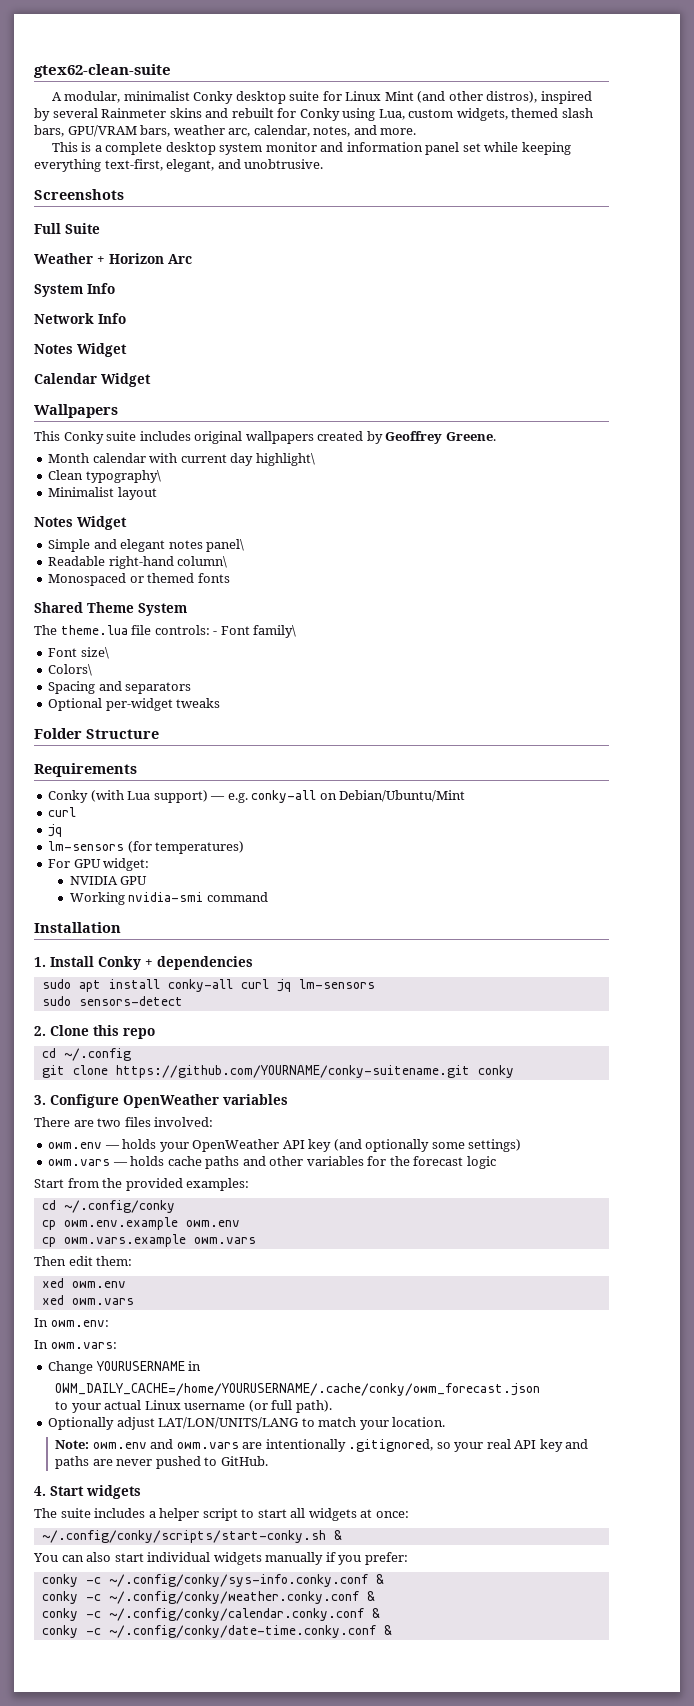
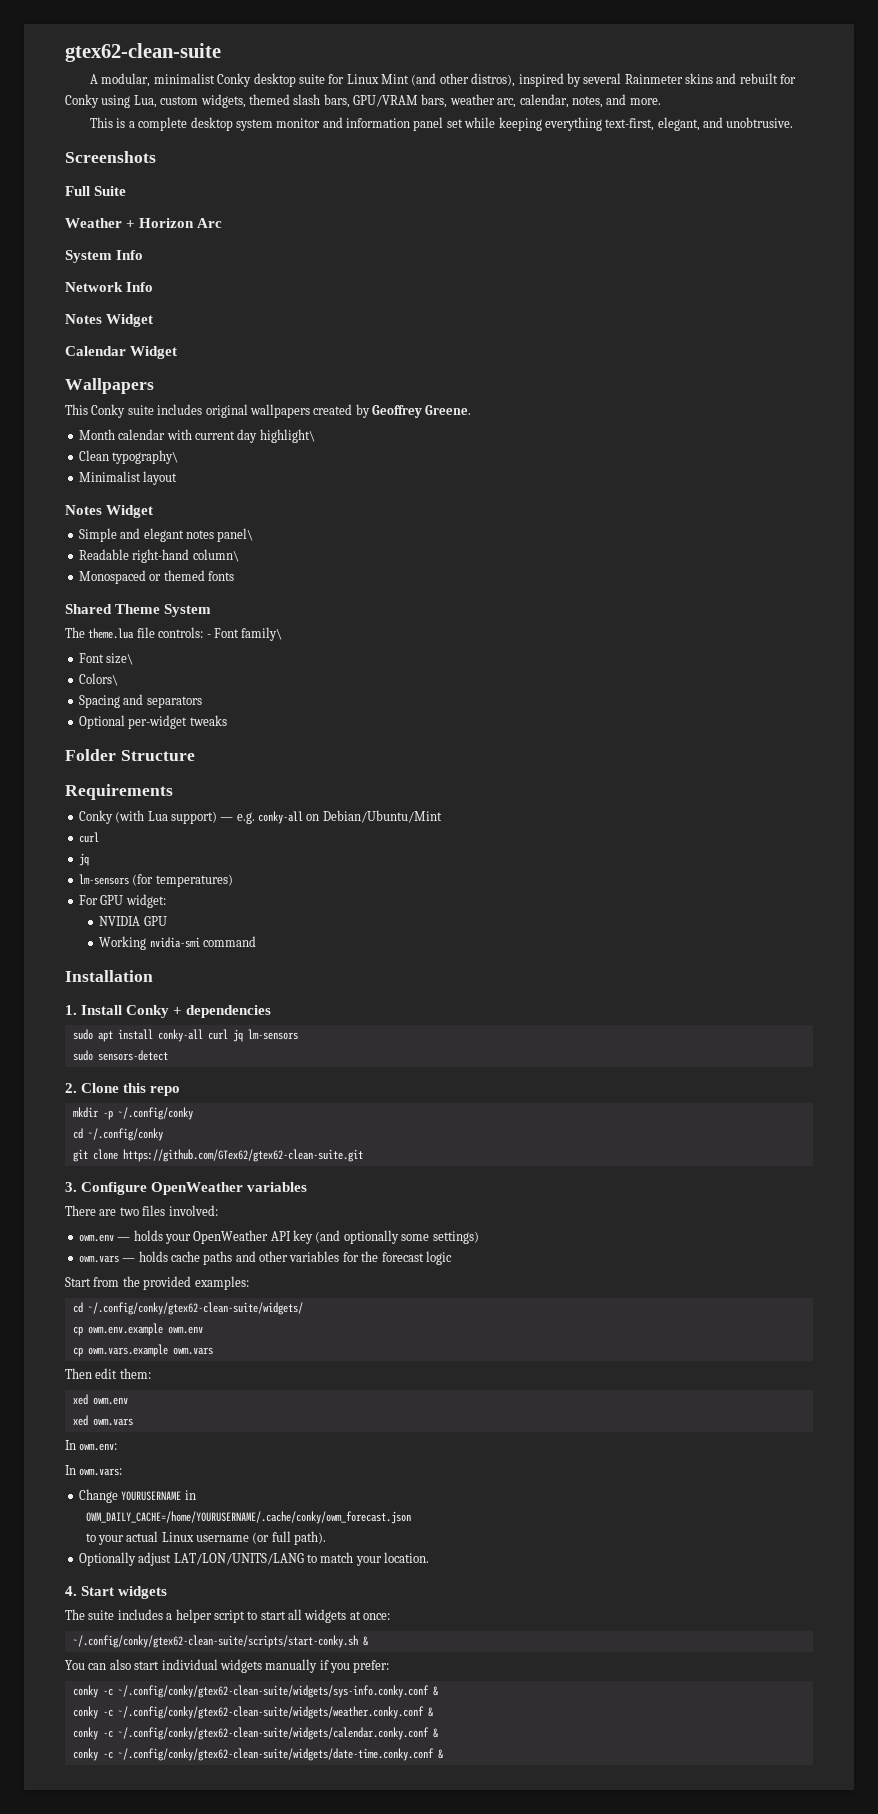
[41,1048,131,1061] // cd ~/.config -> [72,1107,193,1120] [72,1128,163,1141] // mkdir -p ~/.config/conky // cd ~/.config/conky
[115,1065,514,1078] https://github.com/YOURNAME/conky-suitename.git conky -> [122,1149,363,1162] https://github.com/GTex62/gtex62-clean-suite.git
[63,1200,175,1213] ~/.config/conky -> [87,1302,303,1315] ~/.config/conky/gtex62-clean-suite/widgets/
[55,1439,589,1452] [55,1456,268,1469] // Note: owm.env and owm.vars are intentionally .gitignored, so your real API key and paths are never pushed to GitHub. -> (429, 1557) none
[41,1530,326,1543] ~/.config/conky/scripts/start-conky.sh -> [72,1635,358,1648] ~/.config/conky/gtex62-clean-suite/scripts/start-conky.sh
[108,1574,384,1587] [41,1591,375,1604] [41,1608,380,1621] [41,1625,376,1638] ~/.config/conky/sys-info.conky.conf & // conky -c ~/.config/conky/weather.conky.conf & // conky -c ~/.config/conky/calendar.conky.conf & // conky -c ~/.config/conky/date-time.conky.conf -> [117,1685,438,1698] [72,1706,433,1719] [72,1727,438,1740] [72,1748,434,1761] ~/.config/conky/gtex62-clean-suite/widgets/sys-info.conky.conf & // conky -c ~/.config/conky/gtex62-clean-suite/widgets/weather.conky.conf & // conky -c ~/.config/conky/gtex62-clean-suite/widgets/calendar.conky.conf & // conky -c ~/.config/conky/gtex62-clean-suite/widgets/date-time.conky.conf

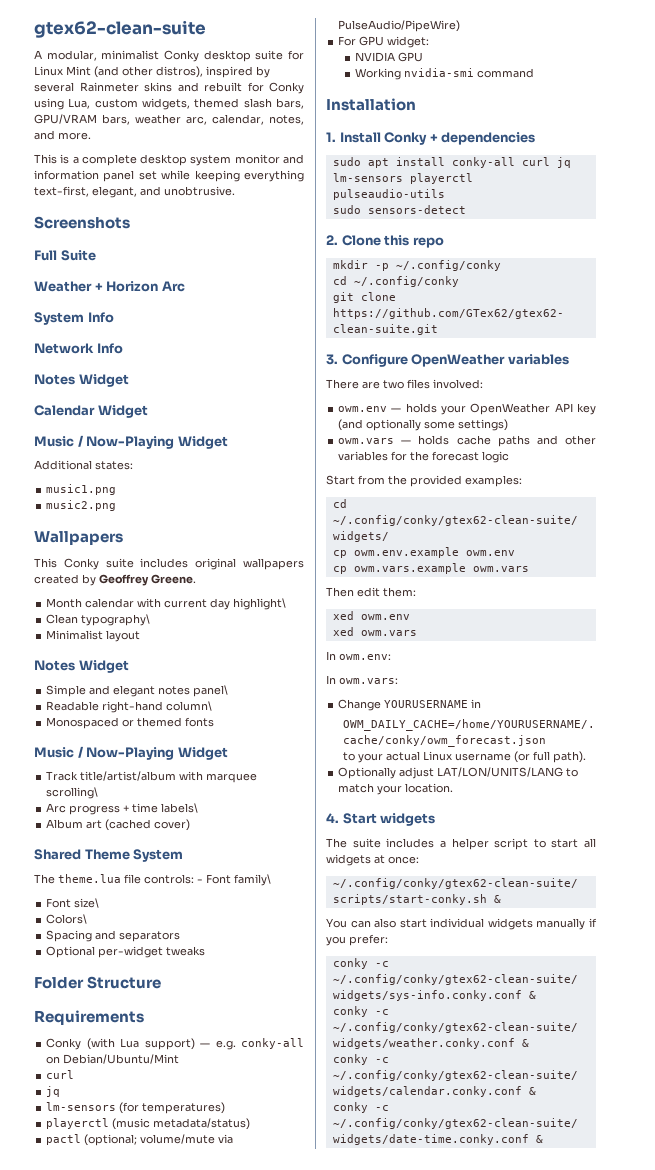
(178, 352) none -> [34,435,228,449] [34,460,133,470] [46,484,117,495] [46,500,117,511] // Music / Now-Playing Widget // Additional states: // music1.png // music2.png
(234, 576) none -> [34,746,228,760] [46,771,258,783] [46,787,99,799] [46,803,199,815] [46,819,191,831] // Music / Now-Playing Widget // Track title/artist/album with marquee scrolling\ // Arc progress + time labels\ // Album art (cached cover)
(233, 880) none -> [46,1118,251,1130] [46,1134,234,1146] [338,20,461,32] // playerctl (music metadata/status) // pactl (optional; volume/mute via PulseAudio/PipeWire)
(298, 1034) none -> [409,173,473,184] [332,189,445,200] playerctl pulseaudio-utils

